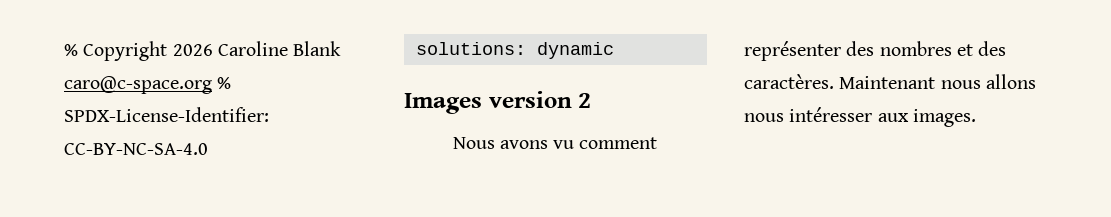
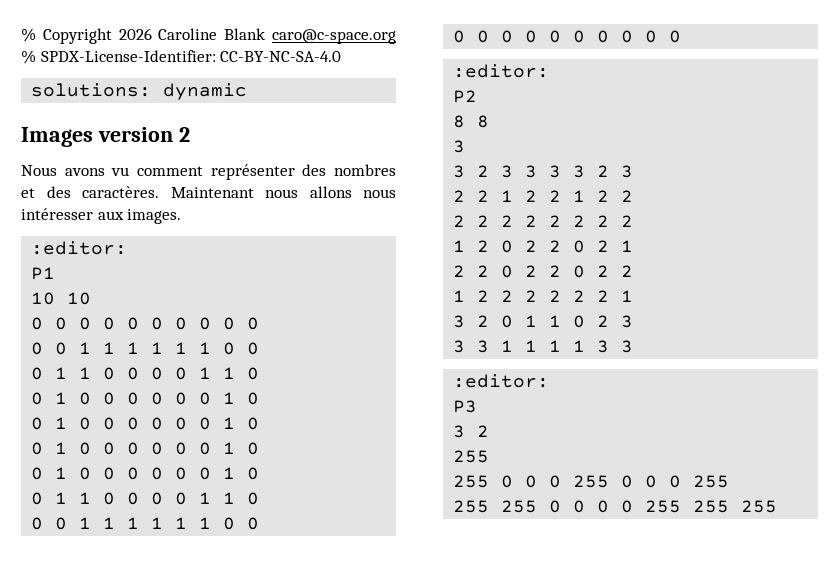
(976, 118) none -> [31,241,128,255] [31,267,56,280] [31,292,92,305] [31,317,260,330] [31,342,260,355] [31,367,260,380] [31,392,260,405] [31,417,260,430] [31,442,260,455] [31,467,260,480] [31,492,260,505] [31,517,260,530] [453,30,682,43] [453,64,550,78] [453,90,478,103] [453,115,490,128] [453,140,466,153] [453,165,634,178] [453,190,634,202] [453,215,634,227] [453,240,634,253] [453,265,634,278] [453,290,634,302] [453,315,634,328] [453,340,634,353] [453,374,550,388] [453,400,478,413] [453,425,490,438] [453,450,490,463] [453,475,730,488] [453,500,778,513] // :editor: // P1 // 10 10 // 0 0 0 0 0 0 0 0 0 0 // 0 0 1 1 1 1 1 1 0 0 // 0 1 1 0 0 0 0 1 1 0 // 0 1 0 0 0 0 0 0 1 0 // 0 1 0 0 0 0 0 0 1 0 // 0 1 0 0 0 0 0 0 1 0 // 0 1 0 0 0 0 0 0 1 0 // 0 1 1 0 0 0 0 1 1 0 // 0 0 1 1 1 1 1 1 0 0 // 0 0 0 0 0 0 0 0 0 0 // :editor: // P2 // 8 8 // 3 // 3 2 3 3 3 3 2 3 // 2 2 1 2 2 1 2 2 // 2 2 2 2 2 2 2 2 // 1 2 0 2 2 0 2 1 // 2 2 0 2 2 0 2 2 // 1 2 2 2 2 2 2 1 // 3 2 0 1 1 0 2 3 // 3 3 1 1 1 1 3 3 // :editor: // P3 // 3 2 // 255 // 255 0 0 0 255 0 0 0 255 // 255 255 0 0 0 0 255 255 255

